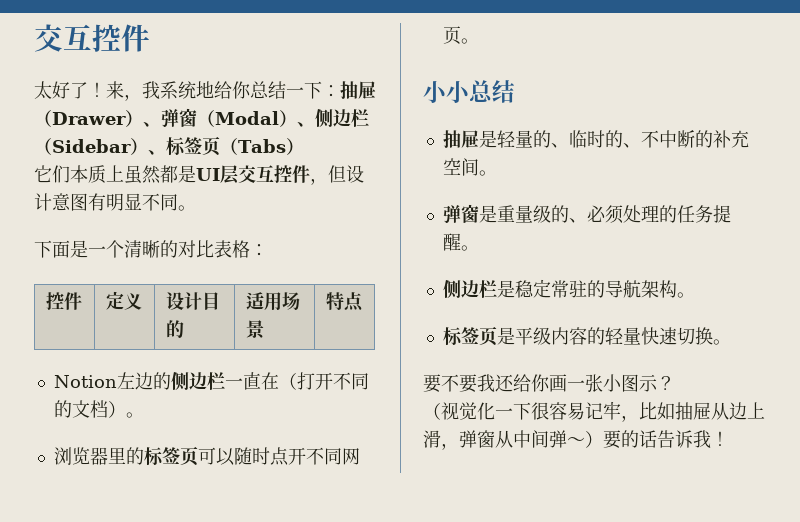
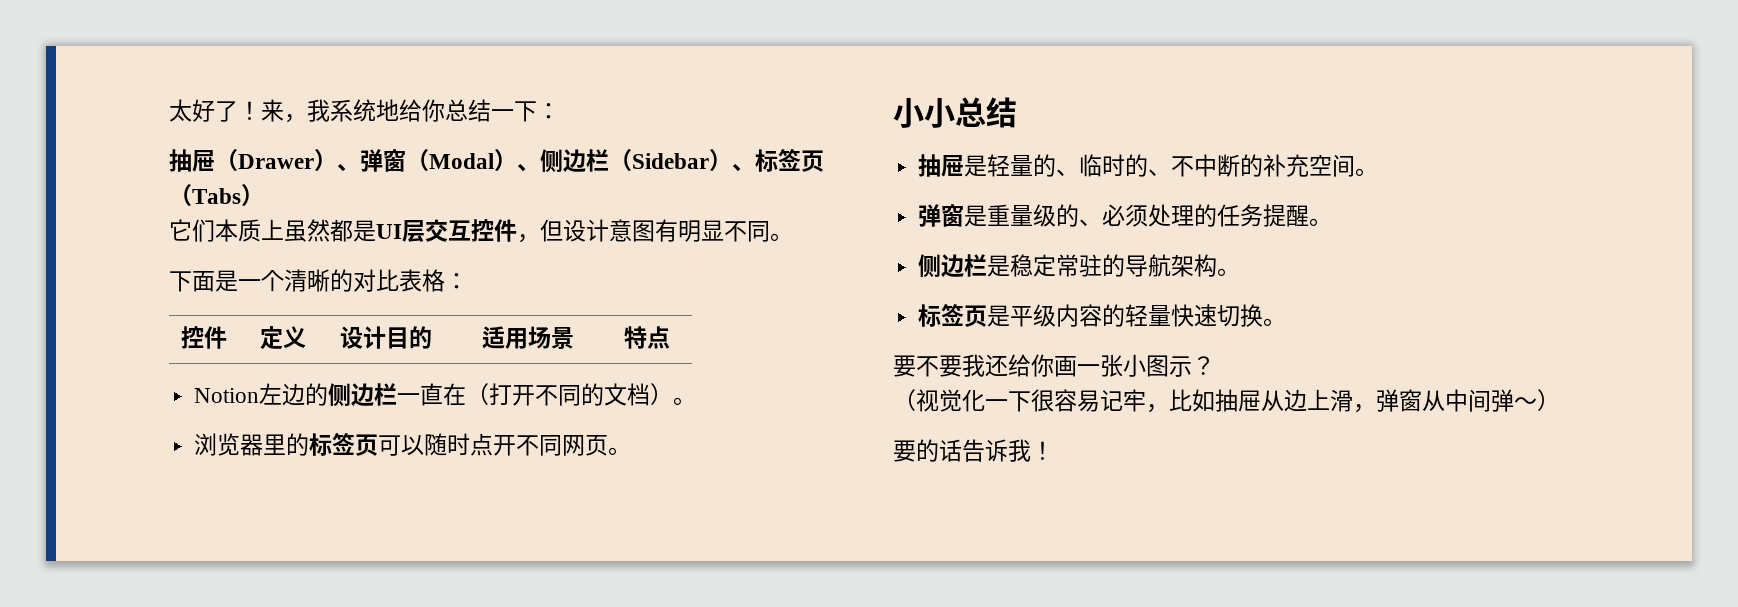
[34,24,150,52] 交互控件 // -> (169, 110) none
(340, 91) none -> (560, 111) //
(603, 439) none -> (1560, 400) //

